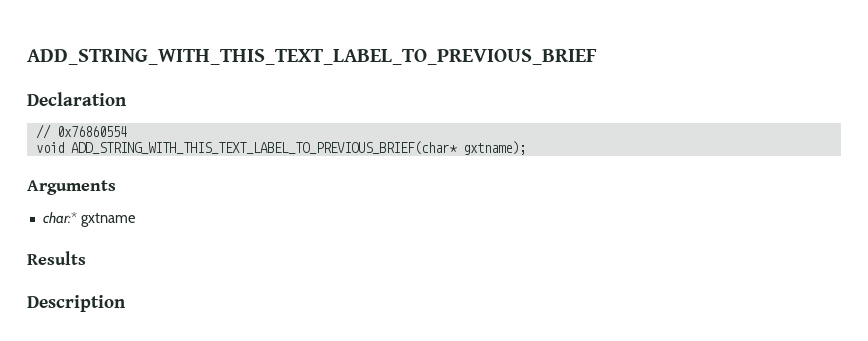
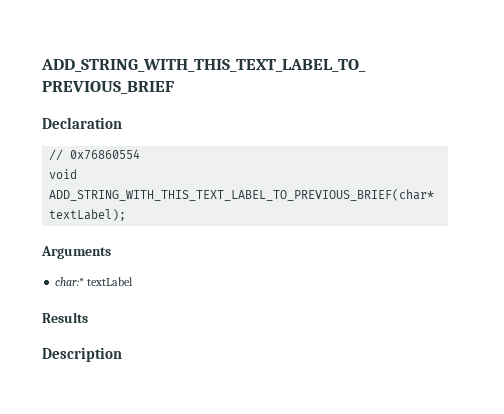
[462,141,526,155] gxtname); -> [49,209,127,221] textLabel);
[80,213,135,227] gxtname -> [87,277,134,286] textLabel

